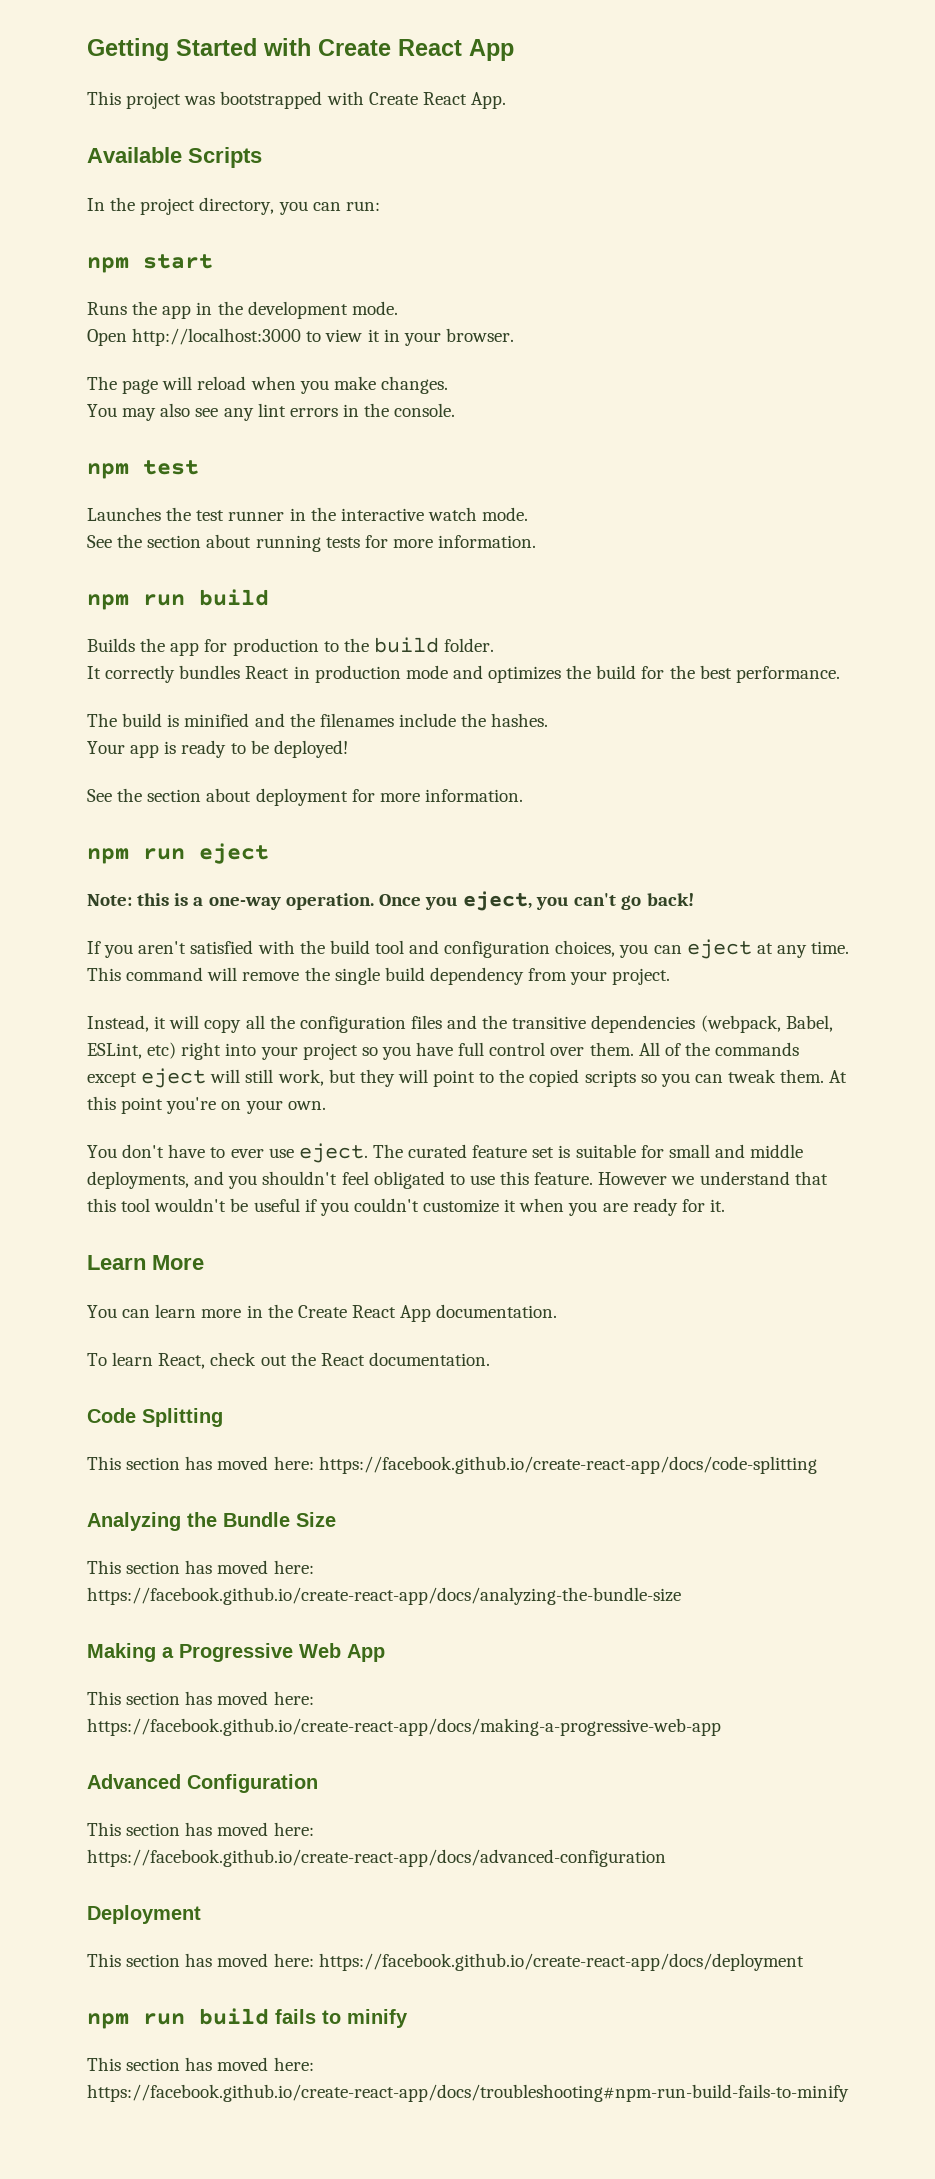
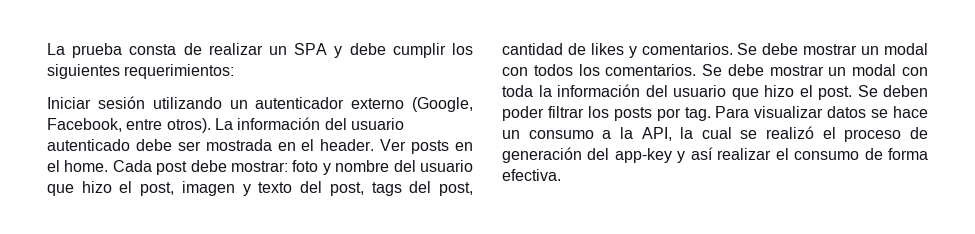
[87,38,514,61] [87,91,506,109] [87,147,262,168] [87,197,380,215] [87,254,213,273] [87,301,398,319] [87,328,514,346] [87,376,448,394] [87,403,456,421] [87,460,199,479] [87,507,529,521] [87,534,537,552] [87,589,269,610] [87,637,495,656] [87,665,840,683] [87,713,549,727] [87,740,348,758] [87,788,523,806] [87,843,269,864] [87,891,694,911] [87,939,850,959] [87,967,671,985] [87,1015,833,1033] [87,1042,800,1060] [87,1068,848,1088] [87,1096,326,1114] [87,1143,804,1163] [87,1171,828,1189] [87,1198,725,1216] [87,1255,204,1270] [87,1304,558,1322] [87,1352,490,1369] [87,1408,223,1427] [87,1456,817,1474] [87,1512,336,1531] [87,1560,314,1574] [87,1587,681,1605] [87,1643,385,1662] [87,1691,314,1705] [87,1718,721,1736] [87,1774,318,1793] [87,1822,314,1836] [87,1849,666,1867] [87,1905,201,1924] [87,1953,804,1971] [87,2008,408,2029] [87,2057,314,2071] [87,2084,849,2102] Getting Started with Create React App // This project was bootstrapped with Create React App. // Available Scripts // In the project directory, you can run: // npm start // Runs the app in the development mode. // Open http://localhost:3000 to view it in your browser. // The page will reload when you make changes. // You may also see any lint errors in the console. // npm test // Launches the test runner in the interactive watch mode. // See the section about running tests for more information. // npm run build // Builds the app for production to the build folder. // It correctly bundles React in production mode and optimizes the build for the best performance. // The build is minified and the filenames include the hashes. // Your app is ready to be deployed! // See the section about deployment for more information. // npm run eject // Note: this is a one-way operation. Once you eject, you can't go back! // If you aren't satisfied with the build tool and configuration choices, you can eject at any time. This command will remove the single build dependency from your project. // Instead, it will copy all the configuration files and the transitive dependencies (webpack, Babel, ESLint, etc) right into your project so you have full control over them. All of the commands except eject will still work, but they will point to the copied scripts so you can tweak them. At this point you're on your own. // You don't have to ever use eject. The curated feature set is suitable for small and middle deployments, and you shouldn't feel obligated to use this feature. However we understand that this tool wouldn't be useful if you couldn't customize it when you are ready for it. // Learn More // You can learn more in the Create React App documentation. // To learn React, check out the React documentation. // Code Splitting // This section has moved here: https://facebook.github.io/create-react-app/docs/code-splitting // Analyzing the Bundle Size // This section has moved here: https://facebook.github.io/create-react-app/docs/analyzing-the-bundle-size // Making a Progressive Web App // This section has moved here: https://facebook.github.io/create-react-app/docs/making-a-progressive-web-app // Advanced Configuration // This section has moved here: https://facebook.github.io/create-react-app/docs/advanced-configuration // Deployment // This section has moved here: https://facebook.github.io/create-react-app/docs/deployment // npm run build fails to minify // This section has moved here: https://facebook.github.io/create-react-app/docs/troubleshooting#npm-run-build-fails-to-minify -> [47,43,473,58] [47,64,235,79] [47,96,473,112] [47,117,404,133] [47,139,474,154] [47,160,473,175] [47,181,474,196] [502,43,928,58] [502,64,928,76] [502,84,928,100] [502,106,928,121] [502,126,928,142] [502,147,929,163] [502,169,561,181] La prueba consta de realizar un SPA y debe cumplir los siguientes requerimientos: // Iniciar sesión utilizando un autenticador externo (Google, Facebook, entre otros). La información del usuario autenticado debe ser mostrada en el header. Ver posts en el home. Cada post debe mostrar: foto y nombre del usuario que hizo el post, imagen y texto del post, tags del post, cantidad de likes y comentarios. Se debe mostrar un modal con todos los comentarios. Se debe mostrar un modal con toda la información del usuario que hizo el post. Se deben poder filtrar los posts por tag. Para visualizar datos se hace un consumo a la API, la cual se realizó el proceso de generación del app-key y así realizar el consumo de forma efectiva.

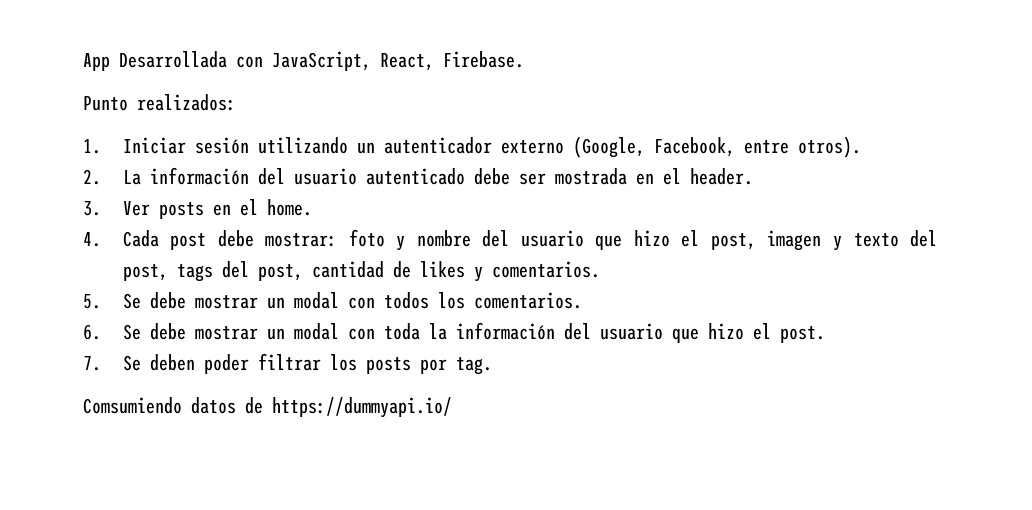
[47,43,473,58] [47,64,235,79] La prueba consta de realizar un SPA y debe cumplir los siguientes requerimientos: // -> [83,51,524,71] [83,94,236,111] [83,139,101,154] App Desarrollada con JavaScript, React, Firebase. // Punto realizados: // 1.
(211, 125) none -> [83,169,101,185] // 2.
(375, 145) none -> [83,201,101,216] // 3.
(109, 166) none -> [83,232,101,247] // 4.
(733, 49) none -> [83,294,101,309] // 5.
(697, 70) none -> [83,324,101,340] // 6.
(852, 93) none -> [83,356,101,371] // 7.
[715,106,928,118] [502,126,928,142] [502,147,929,163] [502,169,561,181] Para visualizar datos se hace un consumo a la API, la cual se realizó el proceso de generación del app-key y así realizar el consumo de forma efectiva. -> [83,397,452,418] // Comsumiendo datos de https://dummyapi.io/

